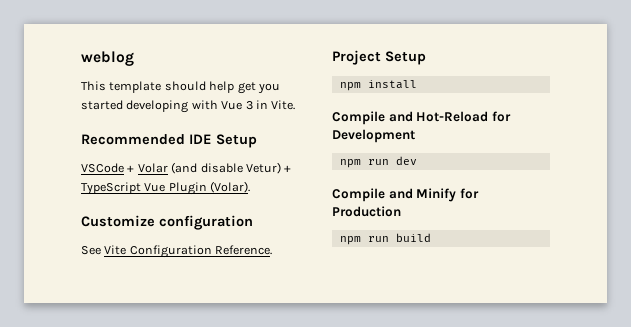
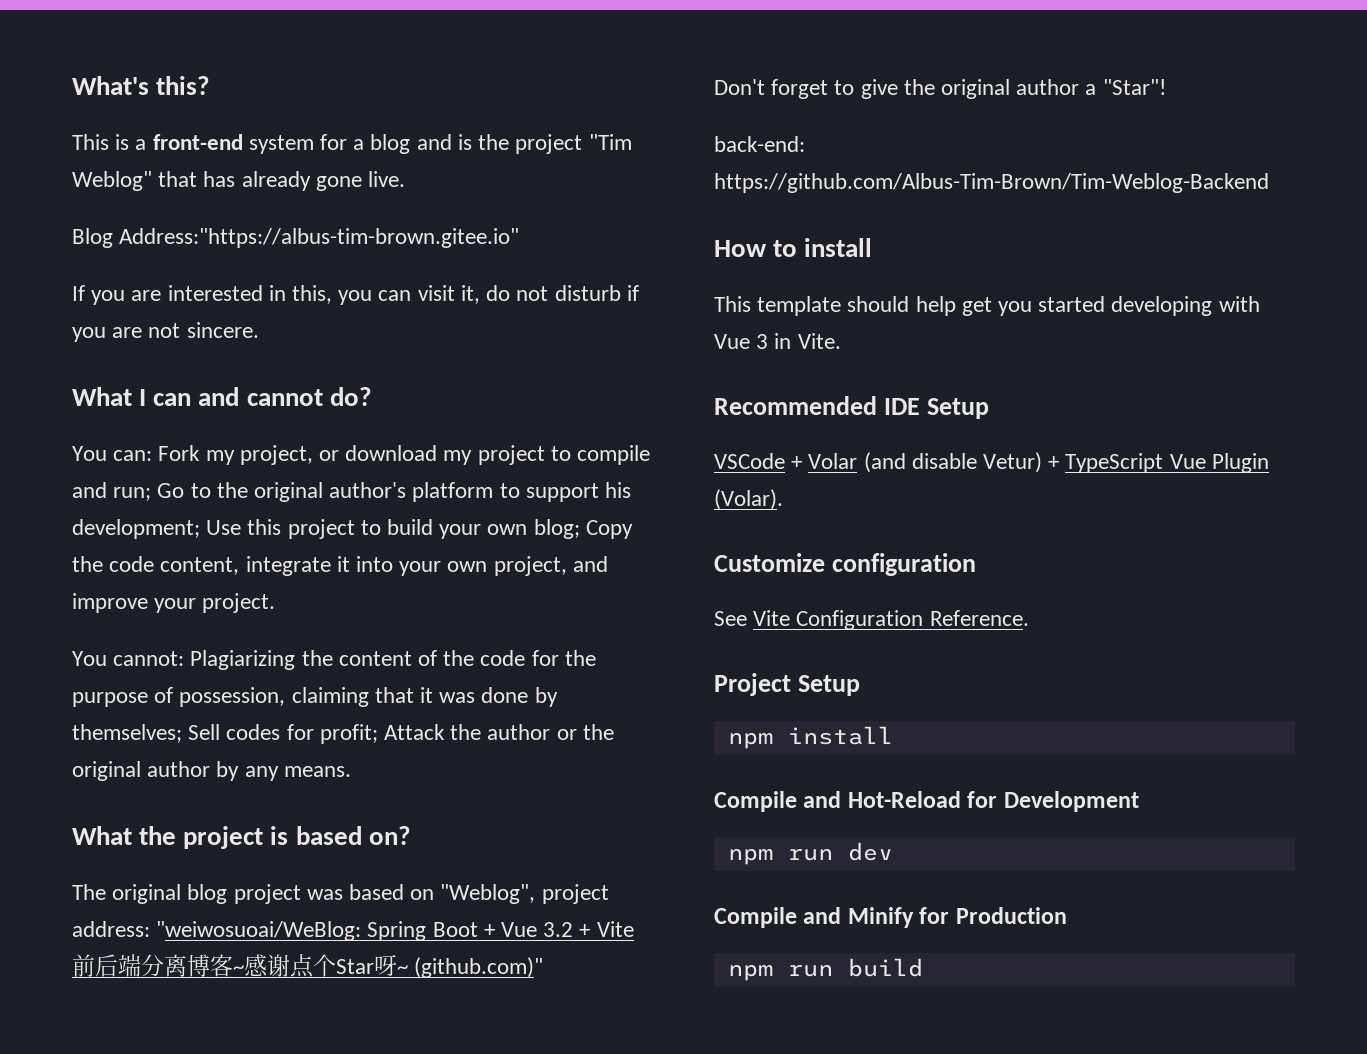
[81,51,134,66] weblog -> [72,76,211,95] [72,134,632,154] [72,171,406,191] [72,228,520,248] [72,285,639,305] [72,322,259,342] [72,387,372,406] [72,445,651,465] [72,482,632,502] [72,519,633,539] [72,556,608,576] [72,593,276,613] [72,650,596,670] [72,687,558,707] [72,724,614,744] [72,761,351,781] [72,826,411,849] [72,884,609,904] [72,921,634,941] [72,954,544,978] [714,79,1166,99] [714,136,805,152] [714,173,1269,193] [714,238,873,257] What's this? // This is a front-end system for a blog and is the project "Tim Weblog" that has already gone live. // Blog Address:"https://albus-tim-brown.gitee.io" // If you are interested in this, you can visit it, do not disturb if you are not sincere. // What I can and cannot do? // You can: Fork my project, or download my project to compile and run; Go to the original author's platform to support his development; Use this project to build your own blog; Copy the code content, integrate it into your own project, and improve your project. // You cannot: Plagiarizing the content of the code for the purpose of possession, claiming that it was done by themselves; Sell codes for profit; Attack the author or the original author by any means. // What the project is based on? // The original blog project was based on "Weblog", project address: "weiwosuoai/WeBlog: Spring Boot + Vue 3.2 + Vite前后端分离博客~感谢点个Star呀~ (github.com)" // Don't forget to give the original author a "Star"! // back-end: https://github.com/Albus-Tim-Brown/Tim-Weblog-Backend // How to install

